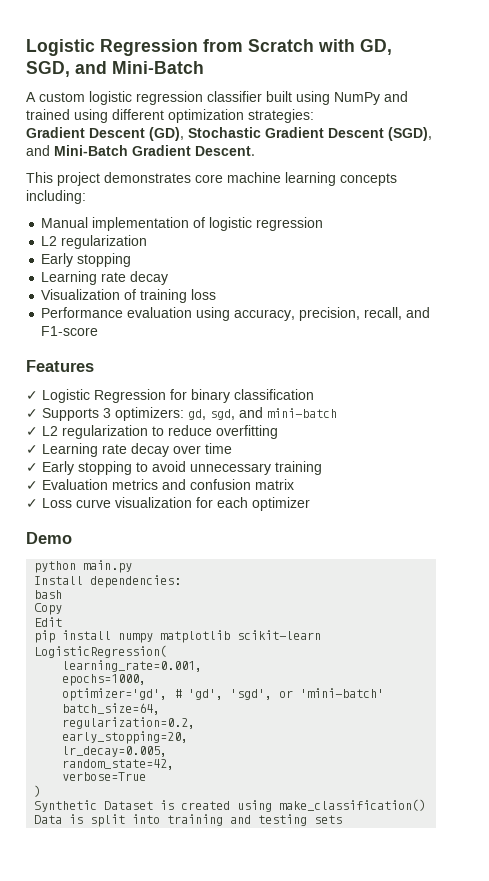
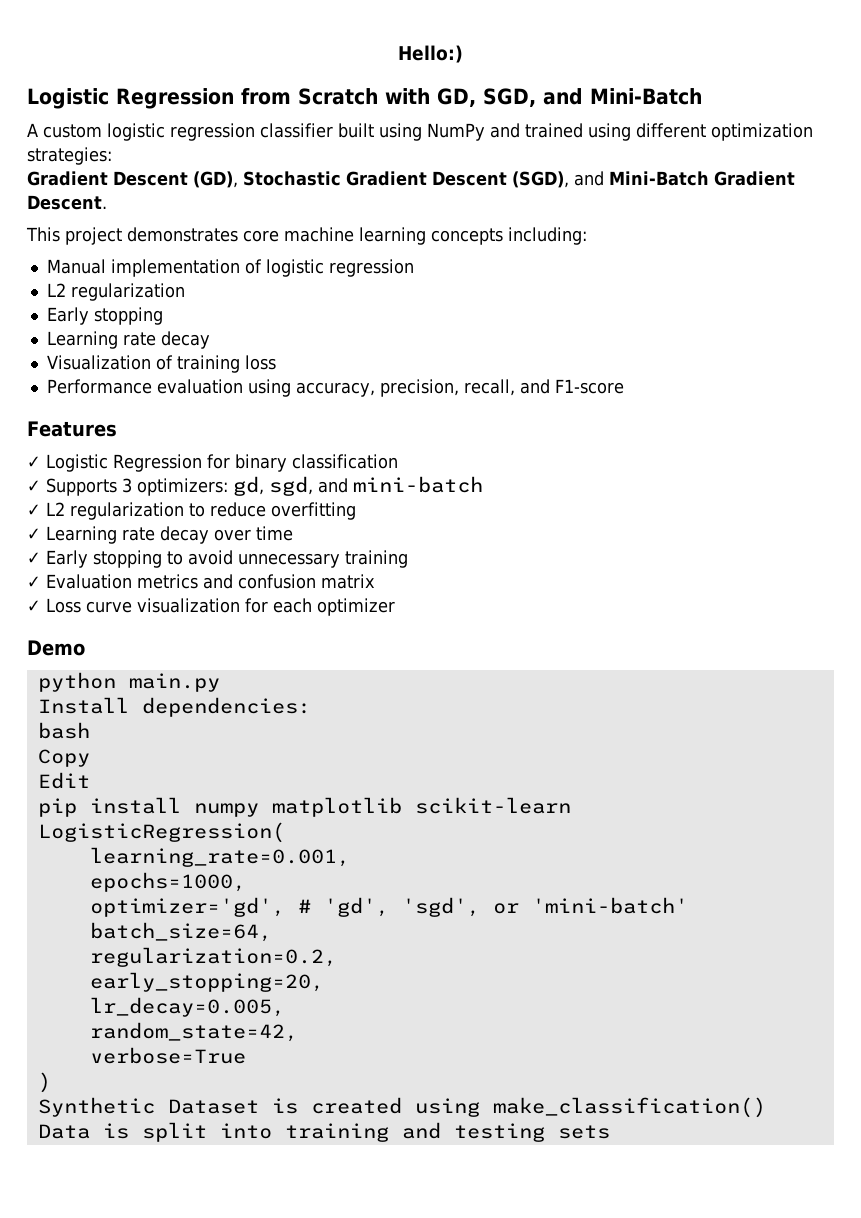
(26, 47) none -> [398,45,463,63] Hello:) //

